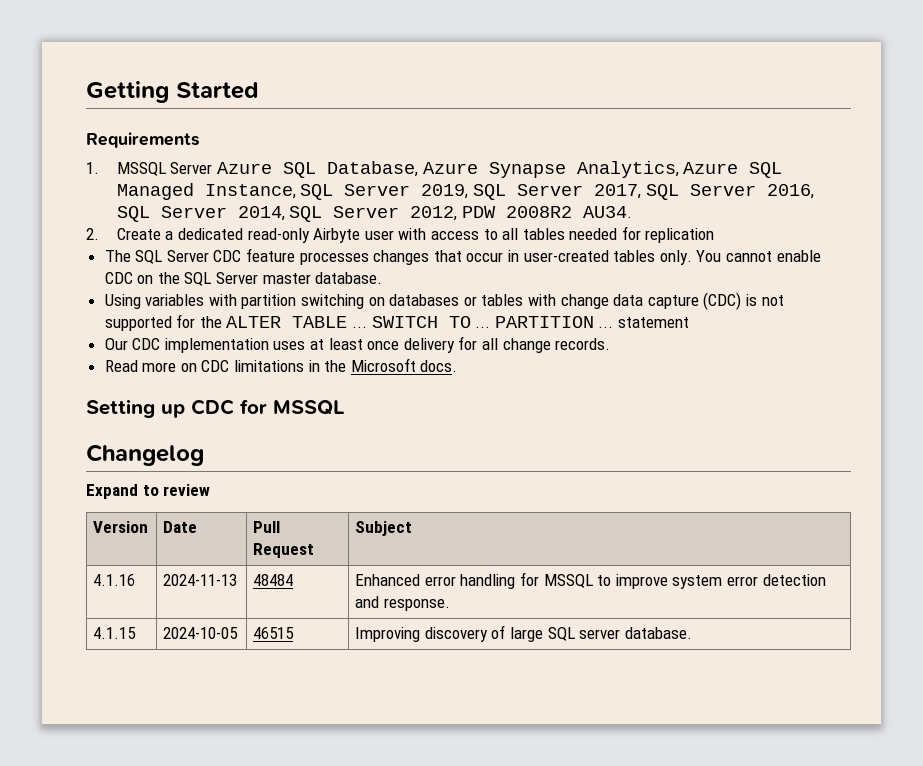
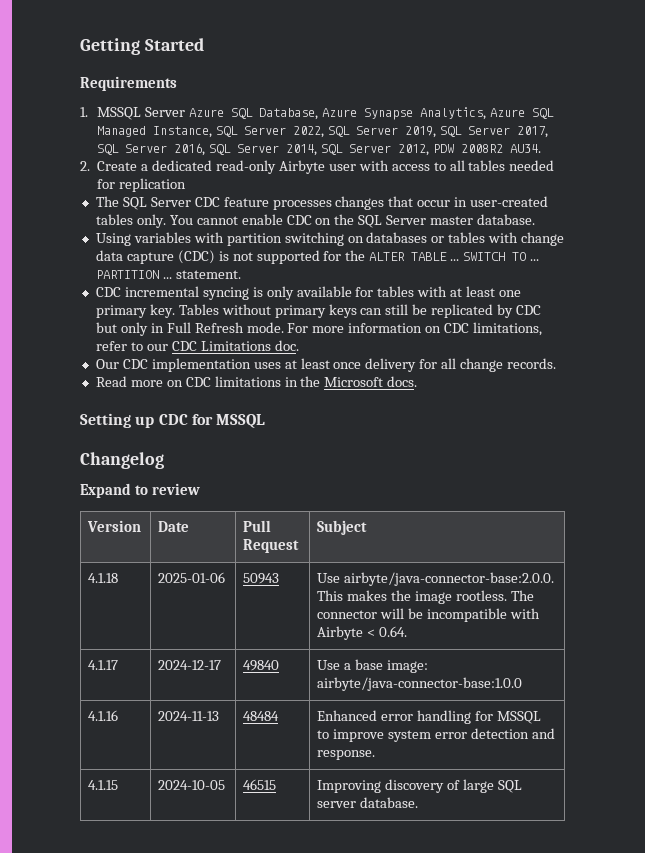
(411, 190) none -> [293,126,399,138] 2022, SQL Server
[618,317,690,328] statement -> [175,270,241,279] [95,286,522,300] [95,304,542,318] [95,322,543,336] [95,340,299,351] statement. // CDC incremental syncing is only available for tables with at least one primary key. Tables without primary keys can still be replicated by CDC but only in Full Refresh mode. For more information on CDC limitations, refer to our CDC Limitations doc.
(413, 528) none -> [88,573,119,583] [158,572,226,583] [243,573,280,584] [317,572,555,586] [317,590,534,604] [317,608,540,622] [317,626,408,640] [88,660,119,670] [158,660,222,670] [243,660,280,671] [317,659,429,673] [317,677,523,691] // 4.1.18 | 2025-01-06 | 50943 | Use airbyte/java-connector-base:2.0.0. This makes the image rootless. The connector will be incompatible with Airbyte < 0.64. // 4.1.17 | 2024-12-17 | 49840 | Use a base image: airbyte/java-connector-base:1.0.0

